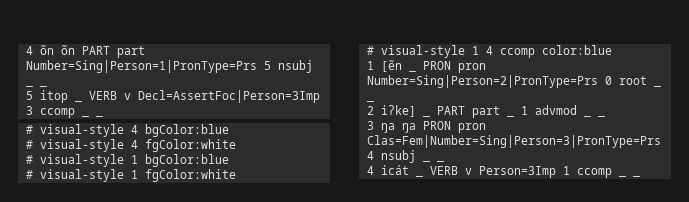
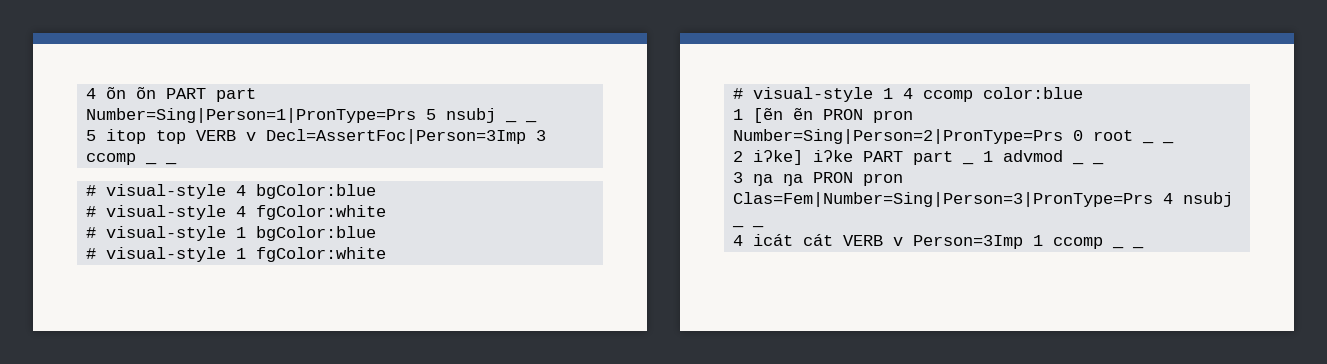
[74,100,82,102] _ -> [156,130,187,144] top
[408,70,416,72] _ -> [793,108,814,120] ẽn
[422,115,430,117] _ -> [813,150,854,162] iʔke
[415,175,423,177] _ -> [803,234,834,246] cát

